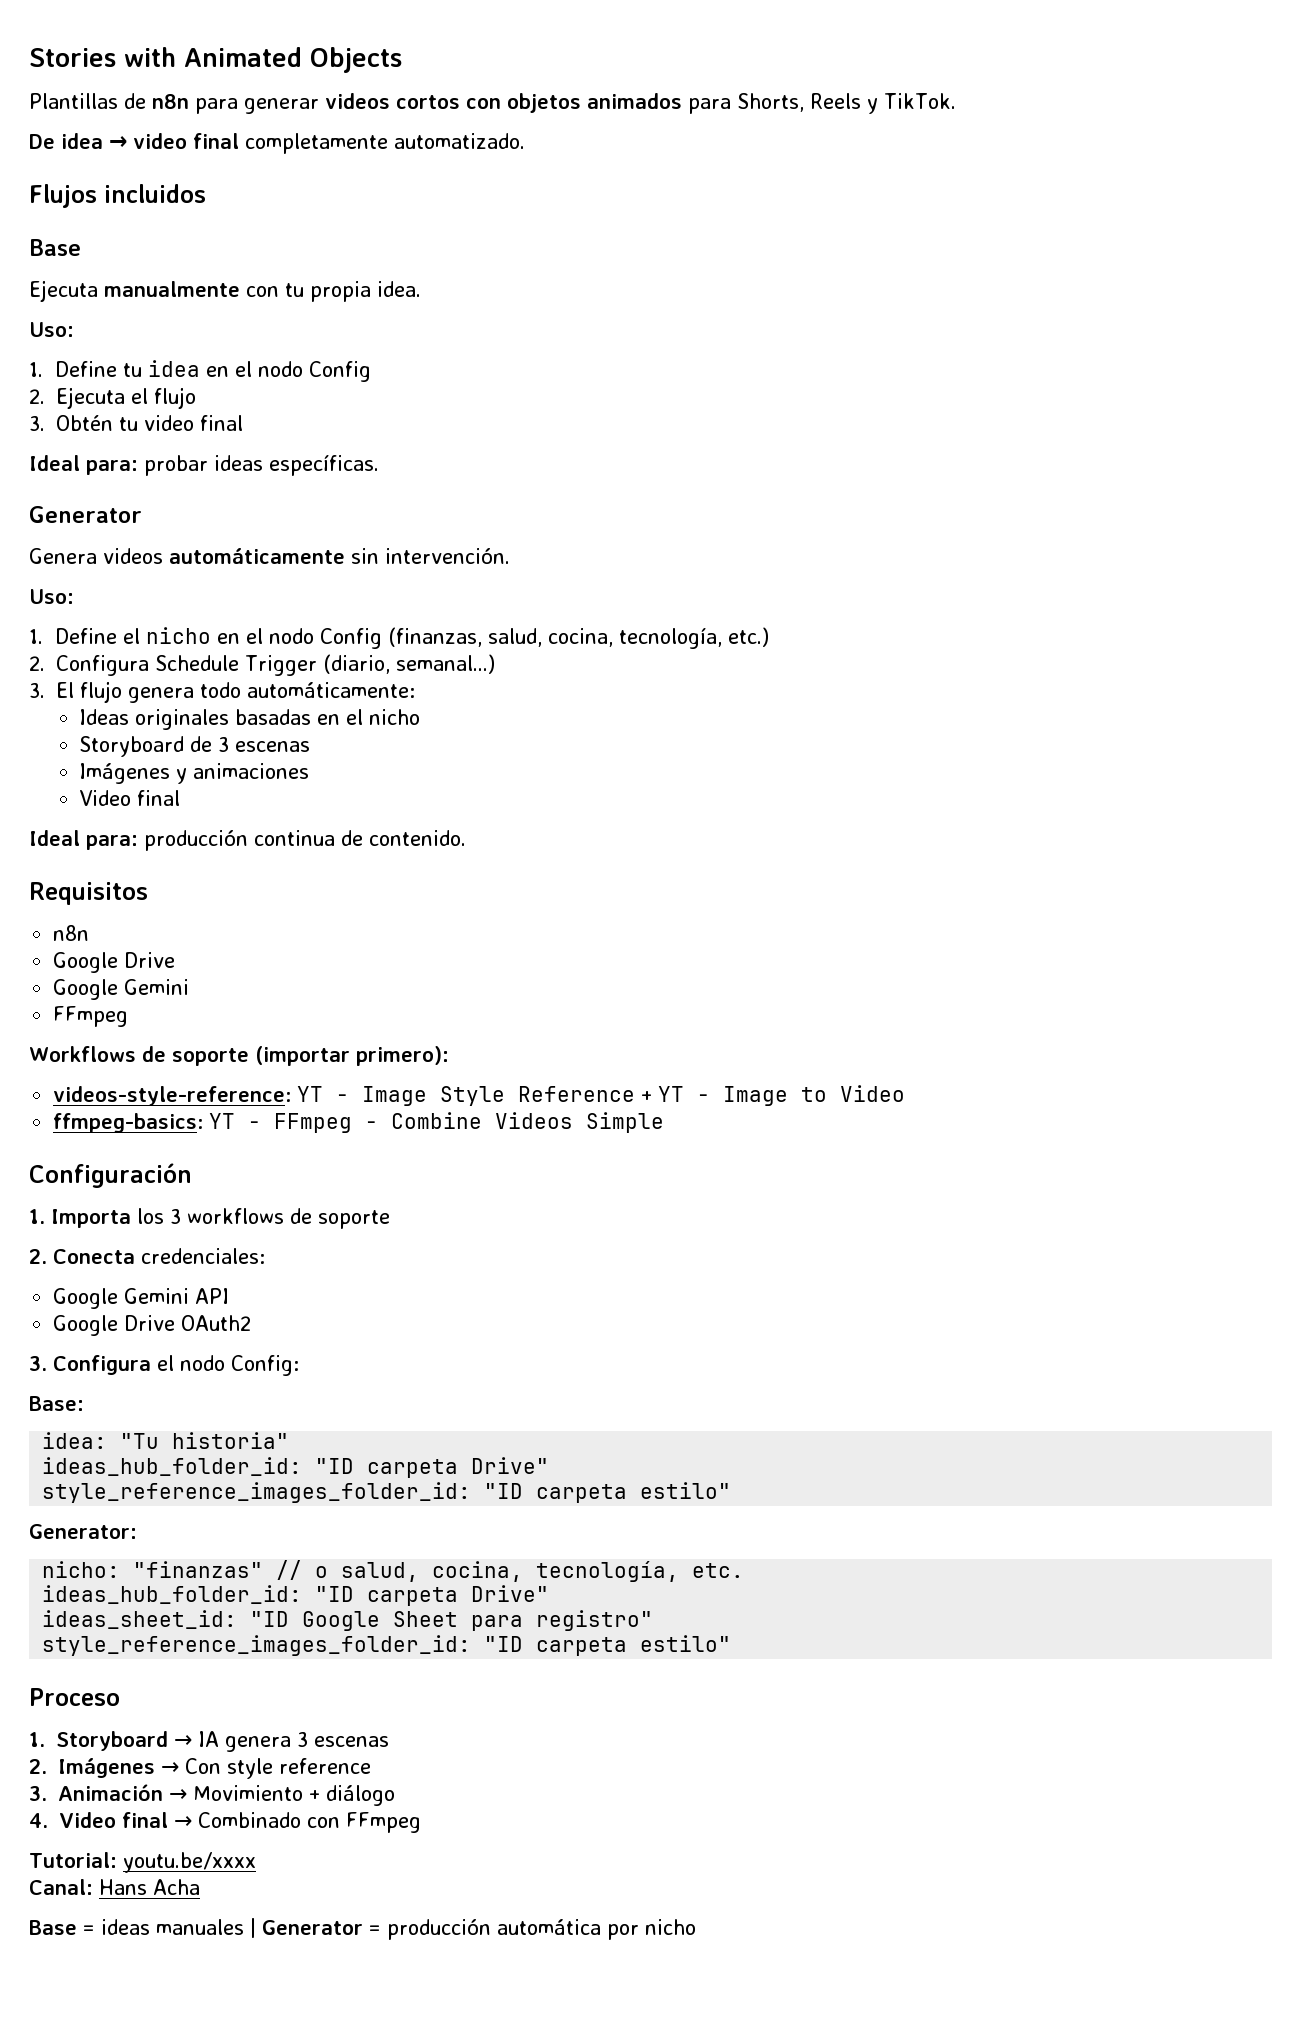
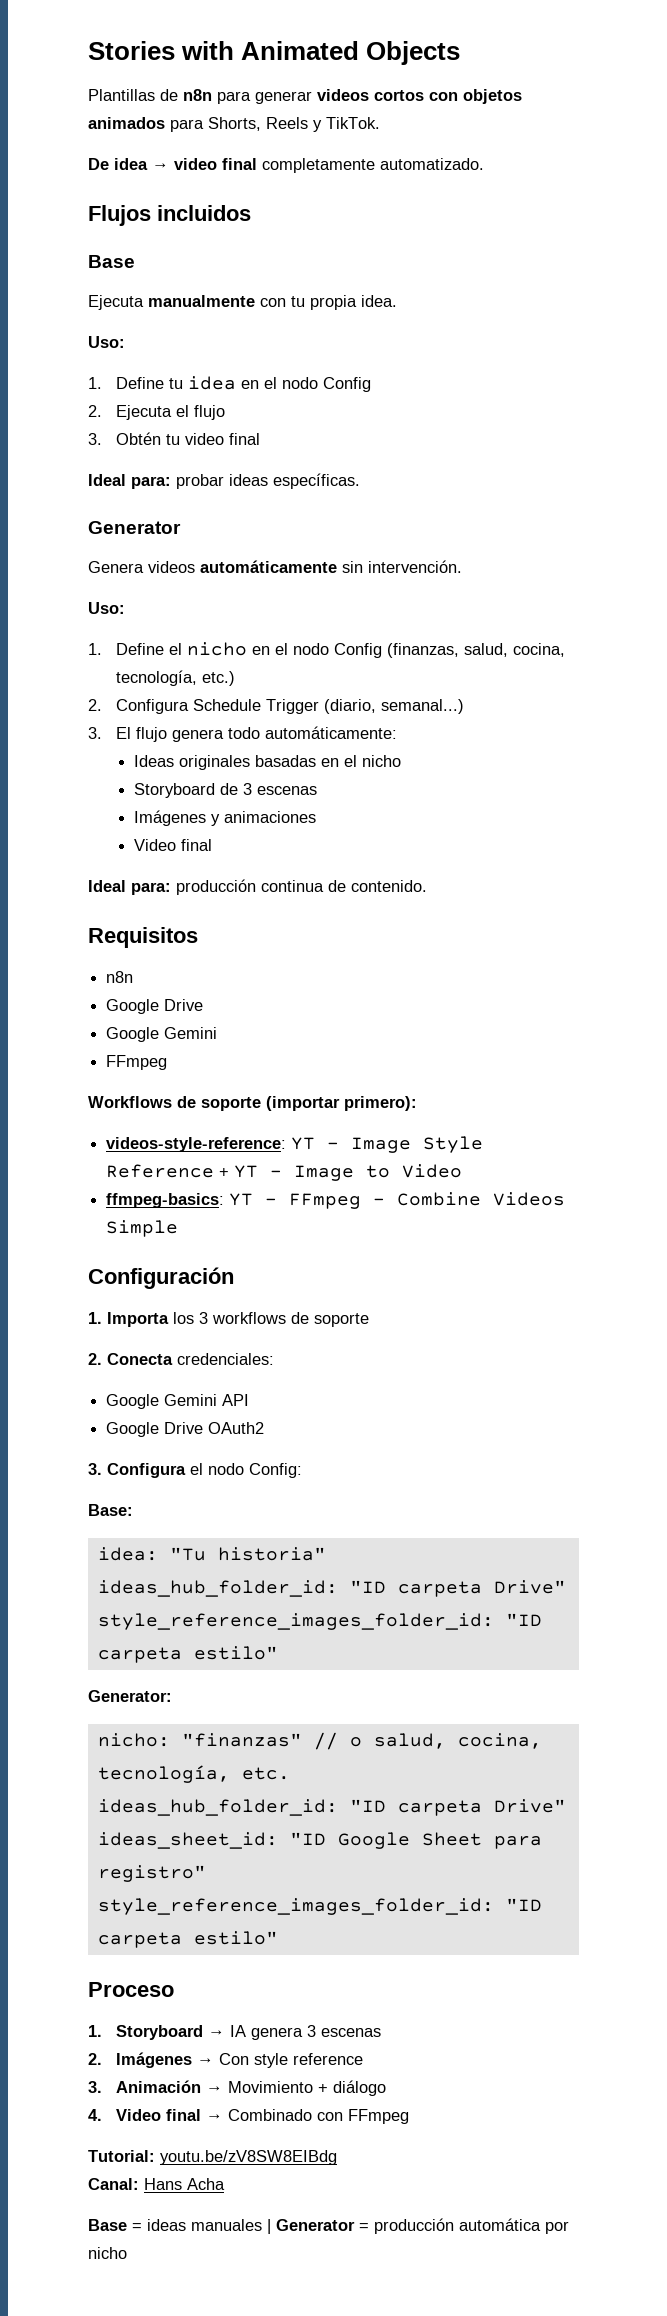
[122,1852,256,1873] youtu.be/xxxx -> [160,2150,337,2165] youtu.be/zV8SW8EIBdg

